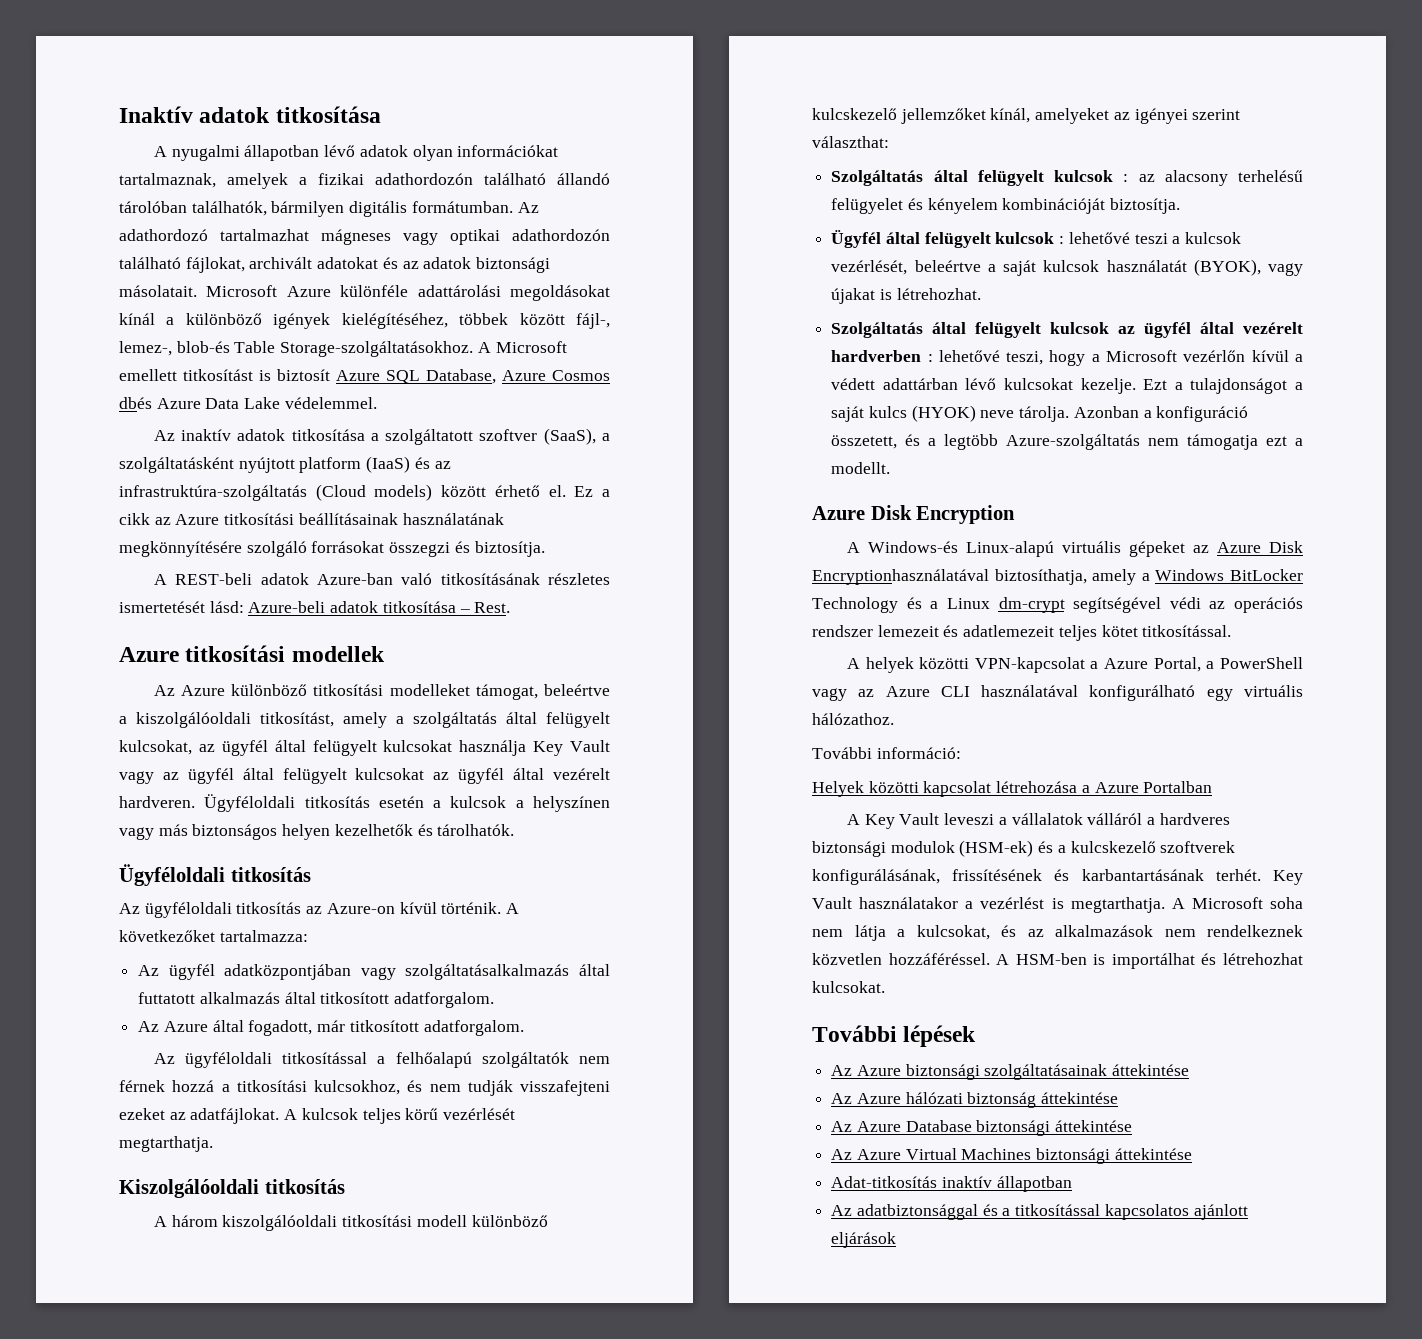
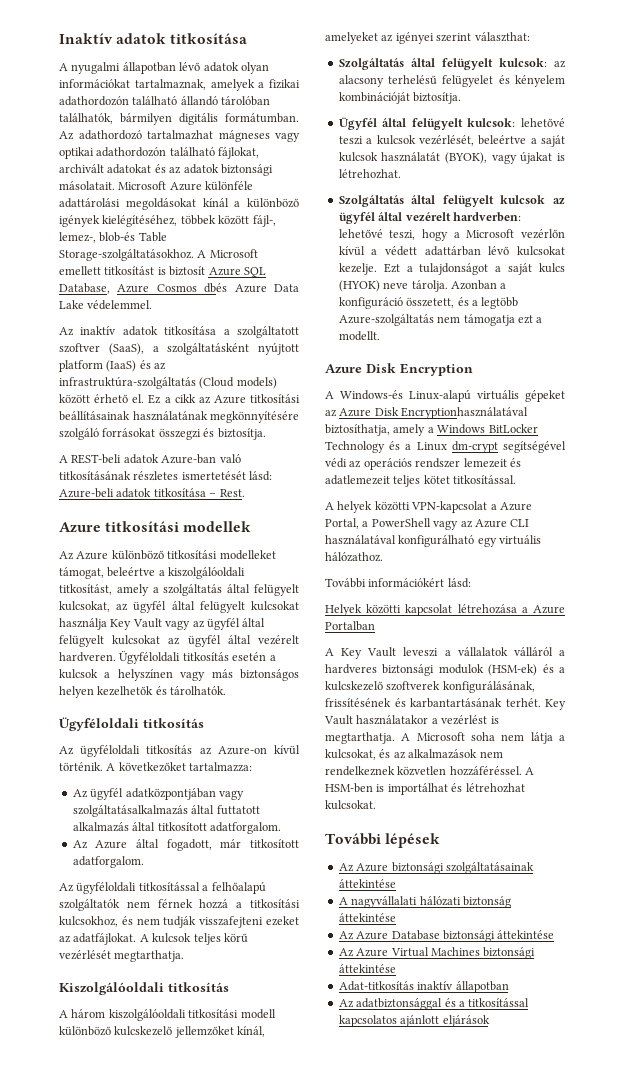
[1054,170,1129,182] kulcsok : -> [498,58,547,67] kulcsok:
[995,232,1065,244] kulcsok : -> [467,118,516,127] kulcsok:
[831,350,933,362] hardverben : -> [452,212,521,222] hardverben:
[876,747,961,759] információ: -> [368,578,471,588] információkért lásd:
[831,1093,901,1104] Az Azure -> [338,896,418,908] A nagyvállalati

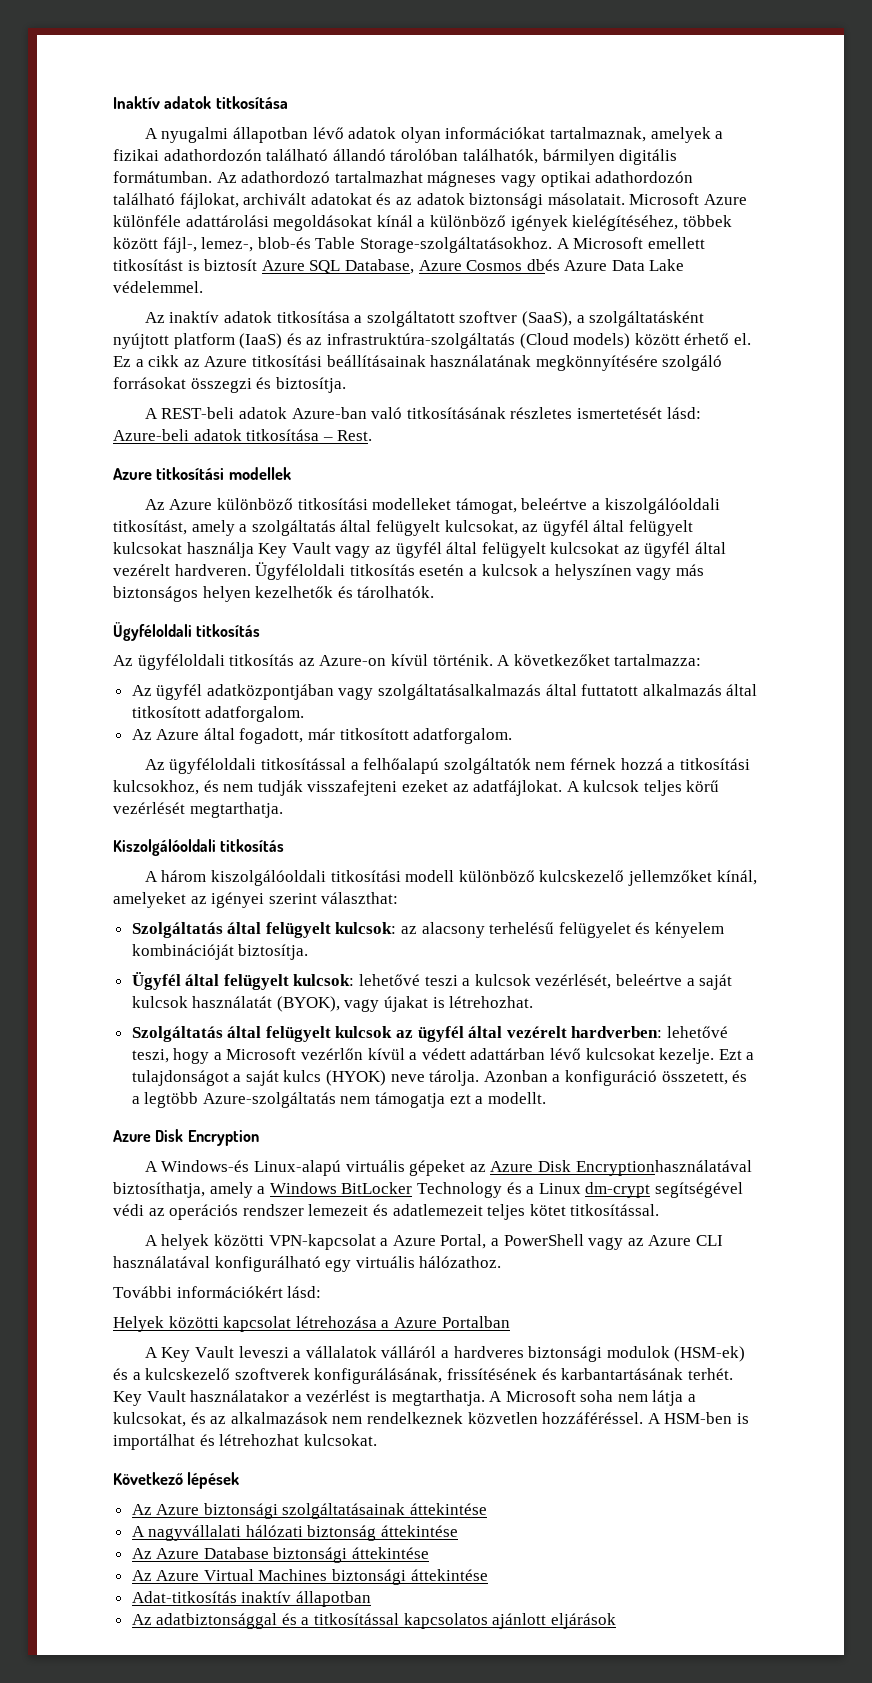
[325,833,381,845] További -> [113,1472,183,1485] Következő

